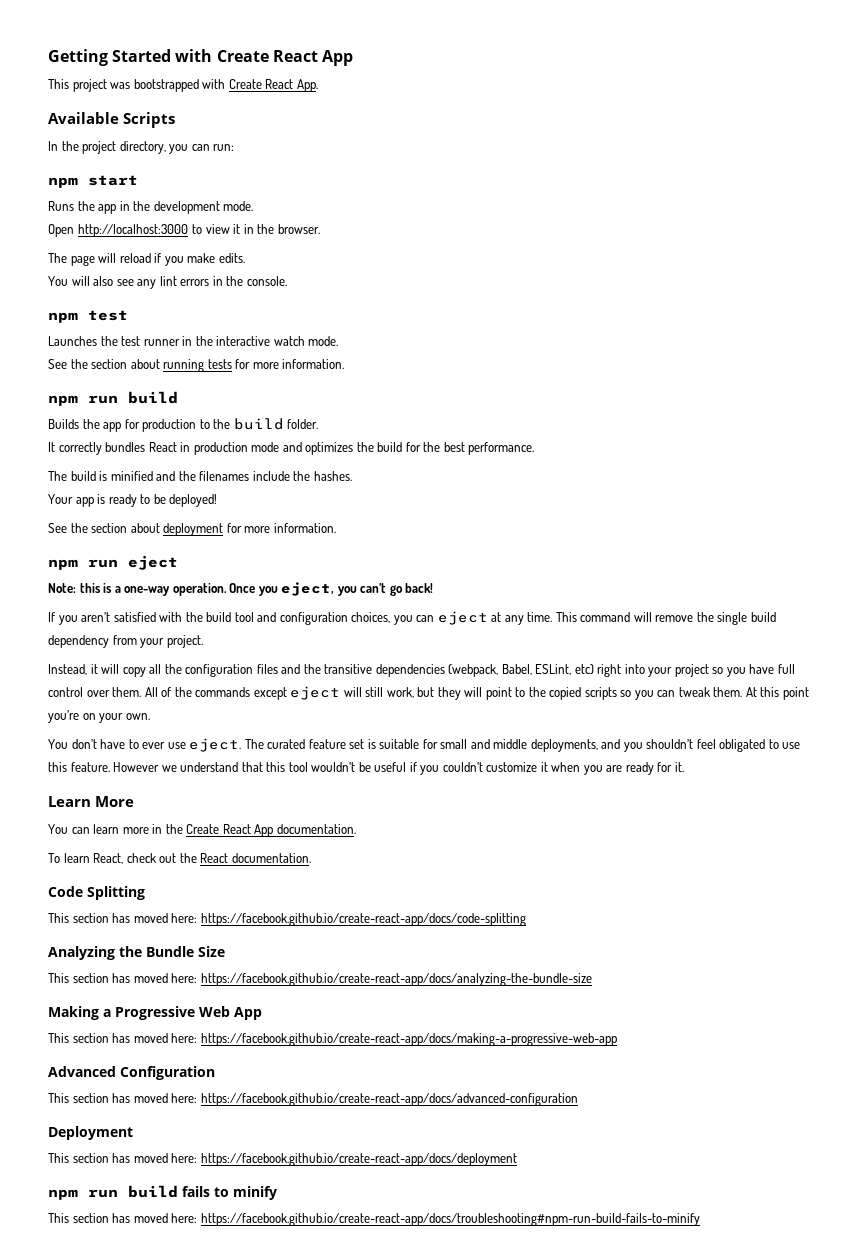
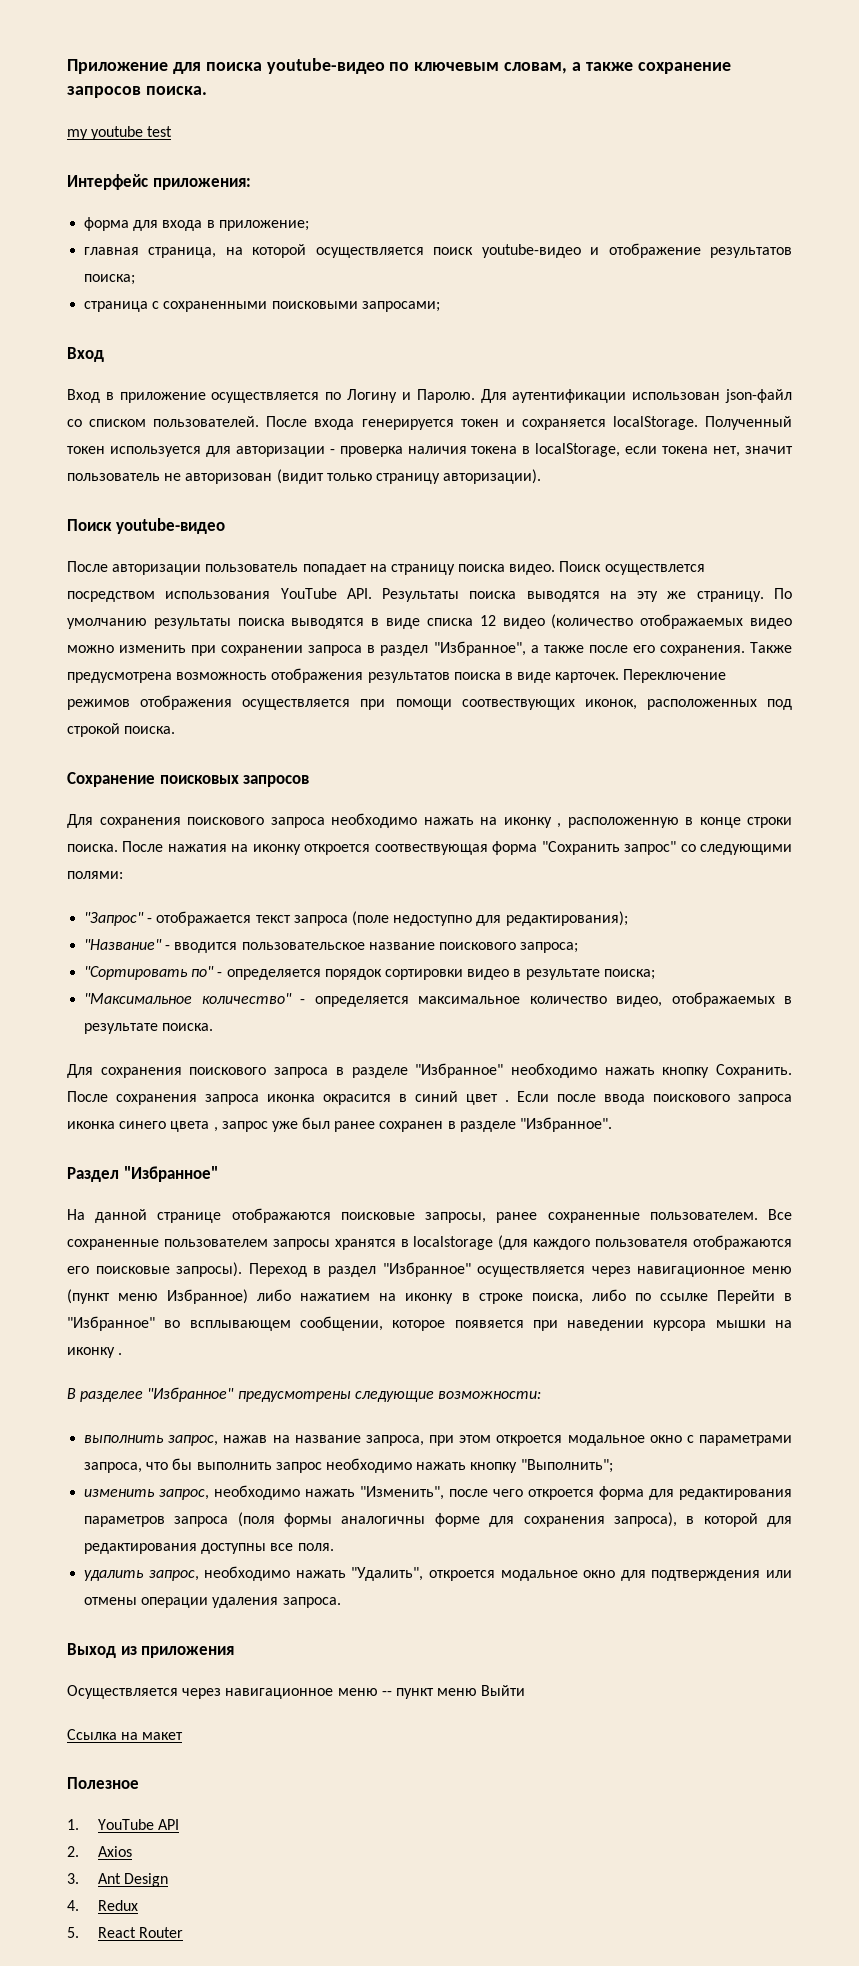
[48,49,353,66] [48,79,318,92] [48,112,175,128] [48,141,235,154] [48,175,138,188] [48,201,254,214] [48,224,320,237] [48,253,245,266] [48,276,287,289] [48,310,128,323] [48,336,339,346] [48,359,345,372] [48,391,178,406] [48,418,319,432] [48,442,535,455] [48,471,352,481] [48,494,218,507] [48,523,336,536] [48,555,178,570] [48,582,434,596] [48,611,776,625] [48,635,203,648] [48,664,795,677] [48,686,809,700] [48,710,150,723] [48,738,801,752] [48,762,684,775] [48,796,134,807] [48,824,356,837] [48,853,311,864] [48,886,145,900] [48,913,526,926] [48,946,225,960] [48,973,592,986] [48,1006,262,1020] [48,1033,617,1046] [48,1066,215,1080] [48,1093,578,1106] [48,1126,133,1140] [48,1153,517,1166] [48,1185,277,1200] [48,1213,700,1226] Getting Started with Create React App // This project was bootstrapped with Create React App. // Available Scripts // In the project directory, you can run: // npm start // Runs the app in the development mode. // Open http://localhost:3000 to view it in the browser. // The page will reload if you make edits. // You will also see any lint errors in the console. // npm test // Launches the test runner in the interactive watch mode. // See the section about running tests for more information. // npm run build // Builds the app for production to the build folder. // It correctly bundles React in production mode and optimizes the build for the best performance. // The build is minified and the filenames include the hashes. // Your app is ready to be deployed! // See the section about deployment for more information. // npm run eject // Note: this is a one-way operation. Once you eject, you can’t go back! // If you aren’t satisfied with the build tool and configuration choices, you can eject at any time. This command will remove the single build dependency from your project. // Instead, it will copy all the configuration files and the transitive dependencies (webpack, Babel, ESLint, etc) right into your project so you have full control over them. All of the commands except eject will still work, but they will point to the copied scripts so you can tweak them. At this point you’re on your own. // You don’t have to ever use eject. The curated feature set is suitable for small and middle deployments, and you shouldn’t feel obligated to use this feature. However we understand that this tool wouldn’t be useful if you couldn’t customize it when you are ready for it. // Learn More // You can learn more in the Create React App documentation. // To learn React, check out the React documentation. // Code Splitting // This section has moved here: https://facebook.github.io/create-react-app/docs/code-splitting // Analyzing the Bundle Size // This section has moved here: https://facebook.github.io/create-react-app/docs/analyzing-the-bundle-size // Making a Progressive Web App // This section has moved here: https://facebook.github.io/create-react-app/docs/making-a-progressive-web-app // Advanced Configuration // This section has moved here: https://facebook.github.io/create-react-app/docs/advanced-configuration // Deployment // This section has moved here: https://facebook.github.io/create-react-app/docs/deployment // npm run build fails to minify // This section has moved here: https://facebook.github.io/create-react-app/docs/troubleshooting#npm-run-build-fails-to-minify -> [67,58,731,74] [67,86,207,98] [67,126,173,140] [67,174,251,190] [84,217,309,231] [84,243,792,258] [84,274,136,285] [84,301,440,312] [67,347,104,362] [67,389,792,403] [67,416,793,430] [67,443,793,457] [67,469,542,484] [67,518,225,534] [67,561,705,575] [67,588,792,602] [67,614,792,629] [67,641,793,656] [67,668,727,683] [67,695,792,710] [67,723,176,737] [67,772,310,787] [67,813,792,828] [67,841,792,855] [67,871,123,879] [84,911,628,926] [84,939,579,953] [84,966,655,980] [84,992,792,1007] [84,1023,214,1034] [67,1063,792,1078] [67,1091,792,1105] [67,1117,613,1132] [67,1166,218,1182] [67,1208,792,1223] [67,1235,793,1250] [67,1262,793,1277] [67,1289,792,1304] [67,1316,792,1331] [67,1347,123,1358] [67,1387,541,1402] [84,1435,793,1446] [84,1458,613,1473] [84,1485,793,1500] [84,1512,793,1527] [84,1543,334,1554] [84,1566,793,1581] [84,1597,341,1608] [67,1643,235,1658] [67,1685,526,1699] [67,1729,184,1740] [67,1777,139,1789] [67,1819,180,1830] [67,1846,132,1857] [67,1873,169,1887] [67,1900,138,1911] [67,1927,184,1938] Приложение для поиска youtube-видео по ключевым словам, а также сохранение запросов поиска. // my youtube test // Интерфейс приложения: // форма для входа в приложение; // главная страница, на которой осуществляется поиск youtube-видео и отображение результатов поиска; // страница с сохраненными поисковыми запросами; // Вход // Вход в приложение осуществляется по Логину и Паролю. Для аутентификации использован json-файл со списком пользователей. После входа генерируется токен и сохраняется localStorage. Полученный токен используется для авторизации - проверка наличия токена в localStorage, если токена нет, значит пользователь не авторизован (видит только страницу авторизации). // Поиск youtube-видео // После авторизации пользователь попадает на страницу поиска видео. Поиск осуществлется посредством использования YouTube API. Результаты поиска выводятся на эту же страницу. По умолчанию результаты поиска выводятся в виде списка 12 видео (количество отображаемых видео можно изменить при сохранении запроса в раздел "Избранное", а также после его сохранения. Также предусмотрена возможность отображения результатов поиска в виде карточек. Переключение режимов отображения осуществляется при помощи соотвествующих иконок, расположенных под строкой поиска. // Сохранение поисковых запросов // Для сохранения поискового запроса необходимо нажать на иконку , расположенную в конце строки поиска. После нажатия на иконку откроется соотвествующая форма "Сохранить запрос" со следующими полями: // "Запрос" - отображается текст запроса (поле недоступно для редактирования); // "Название" - вводится пользовательское название поискового запроса; // "Сортировать по" - определяется порядок сортировки видео в результате поиска; // "Максимальное количество" - определяется максимальное количество видео, отображаемых в результате поиска. // Для сохранения поискового запроса в разделе "Избранное" необходимо нажать кнопку Сохранить. После сохранения запроса иконка окрасится в синий цвет . Если после ввода поискового запроса иконка синего цвета , запрос уже был ранее сохранен в разделе "Избранное". // Раздел "Избранное" // На данной странице отображаются поисковые запросы, ранее сохраненные пользователем. Все сохраненные пользователем запросы хранятся в localstorage (для каждого пользователя отображаются его поисковые запросы). Переход в раздел "Избранное" осуществляется через навигационное меню (пункт меню Избранное) либо нажатием на иконку в строке поиска, либо по ссылке Перейти в "Избранное" во всплывающем сообщении, которое появяется при наведении курсора мышки на иконку . // В разделее "Избранное" предусмотрены следующие возможности: // выполнить запрос, нажав на название запроса, при этом откроется модальное окно с параметрами запроса, что бы выполнить запрос необходимо нажать кнопку "Выполнить"; // изменить запрос, необходимо нажать "Изменить", после чего откроется форма для редактирования параметров запроса (поля формы аналогичны форме для сохранения запроса), в которой для редактирования доступны все поля. // удалить запрос, необходимо нажать "Удалить", откроется модальное окно для подтверждения или отмены операции удаления запроса. // Выход из приложения // Осуществляется через навигационное меню -- пункт меню Выйти // Ссылка на макет // Полезное // 1. YouTube API // 2. Axios // 3. Ant Design // 4. Redux // 5. React Router

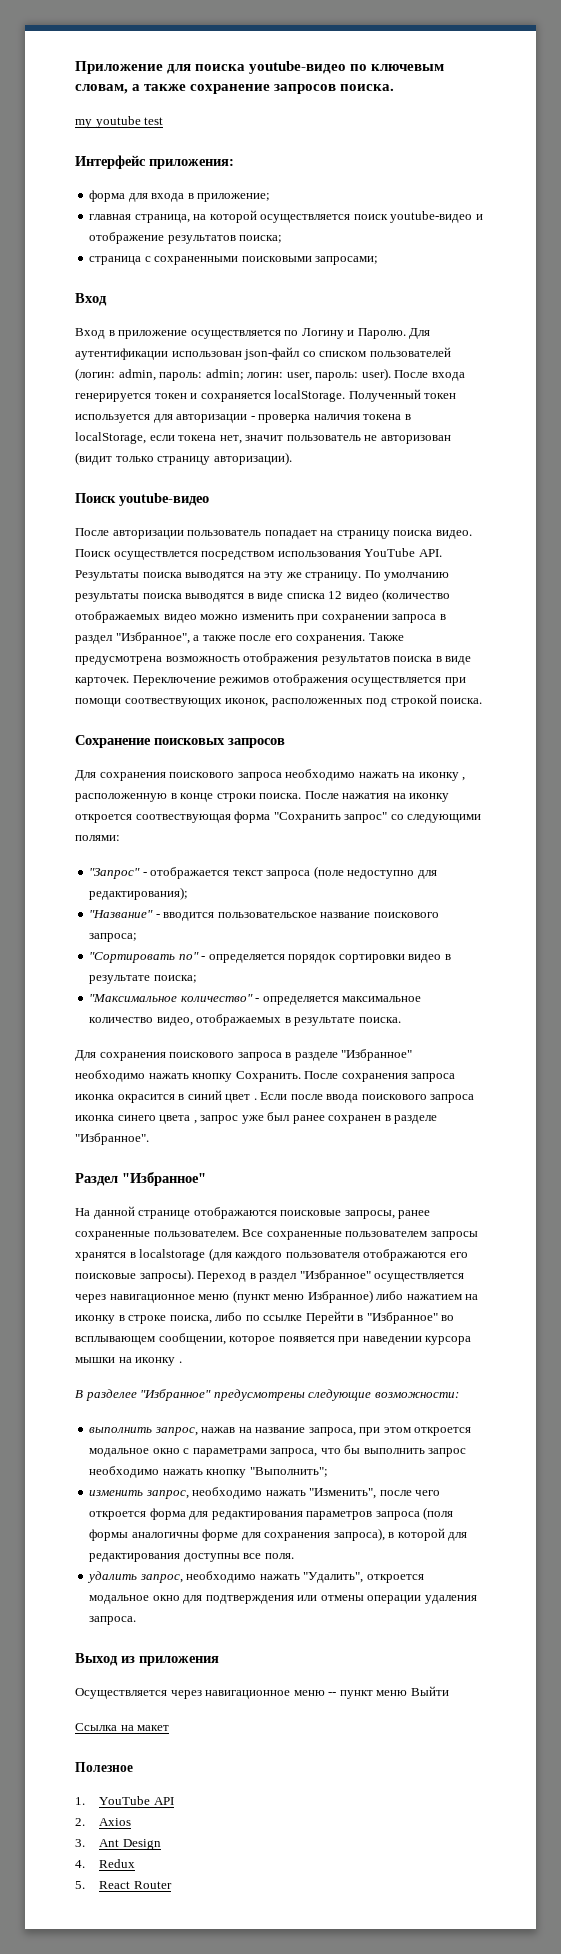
[153,416,260,427] пользователей. -> [369,347,451,357] [75,368,391,381] пользователей (логин: admin, пароль: admin; логин: user, пароль: user).

